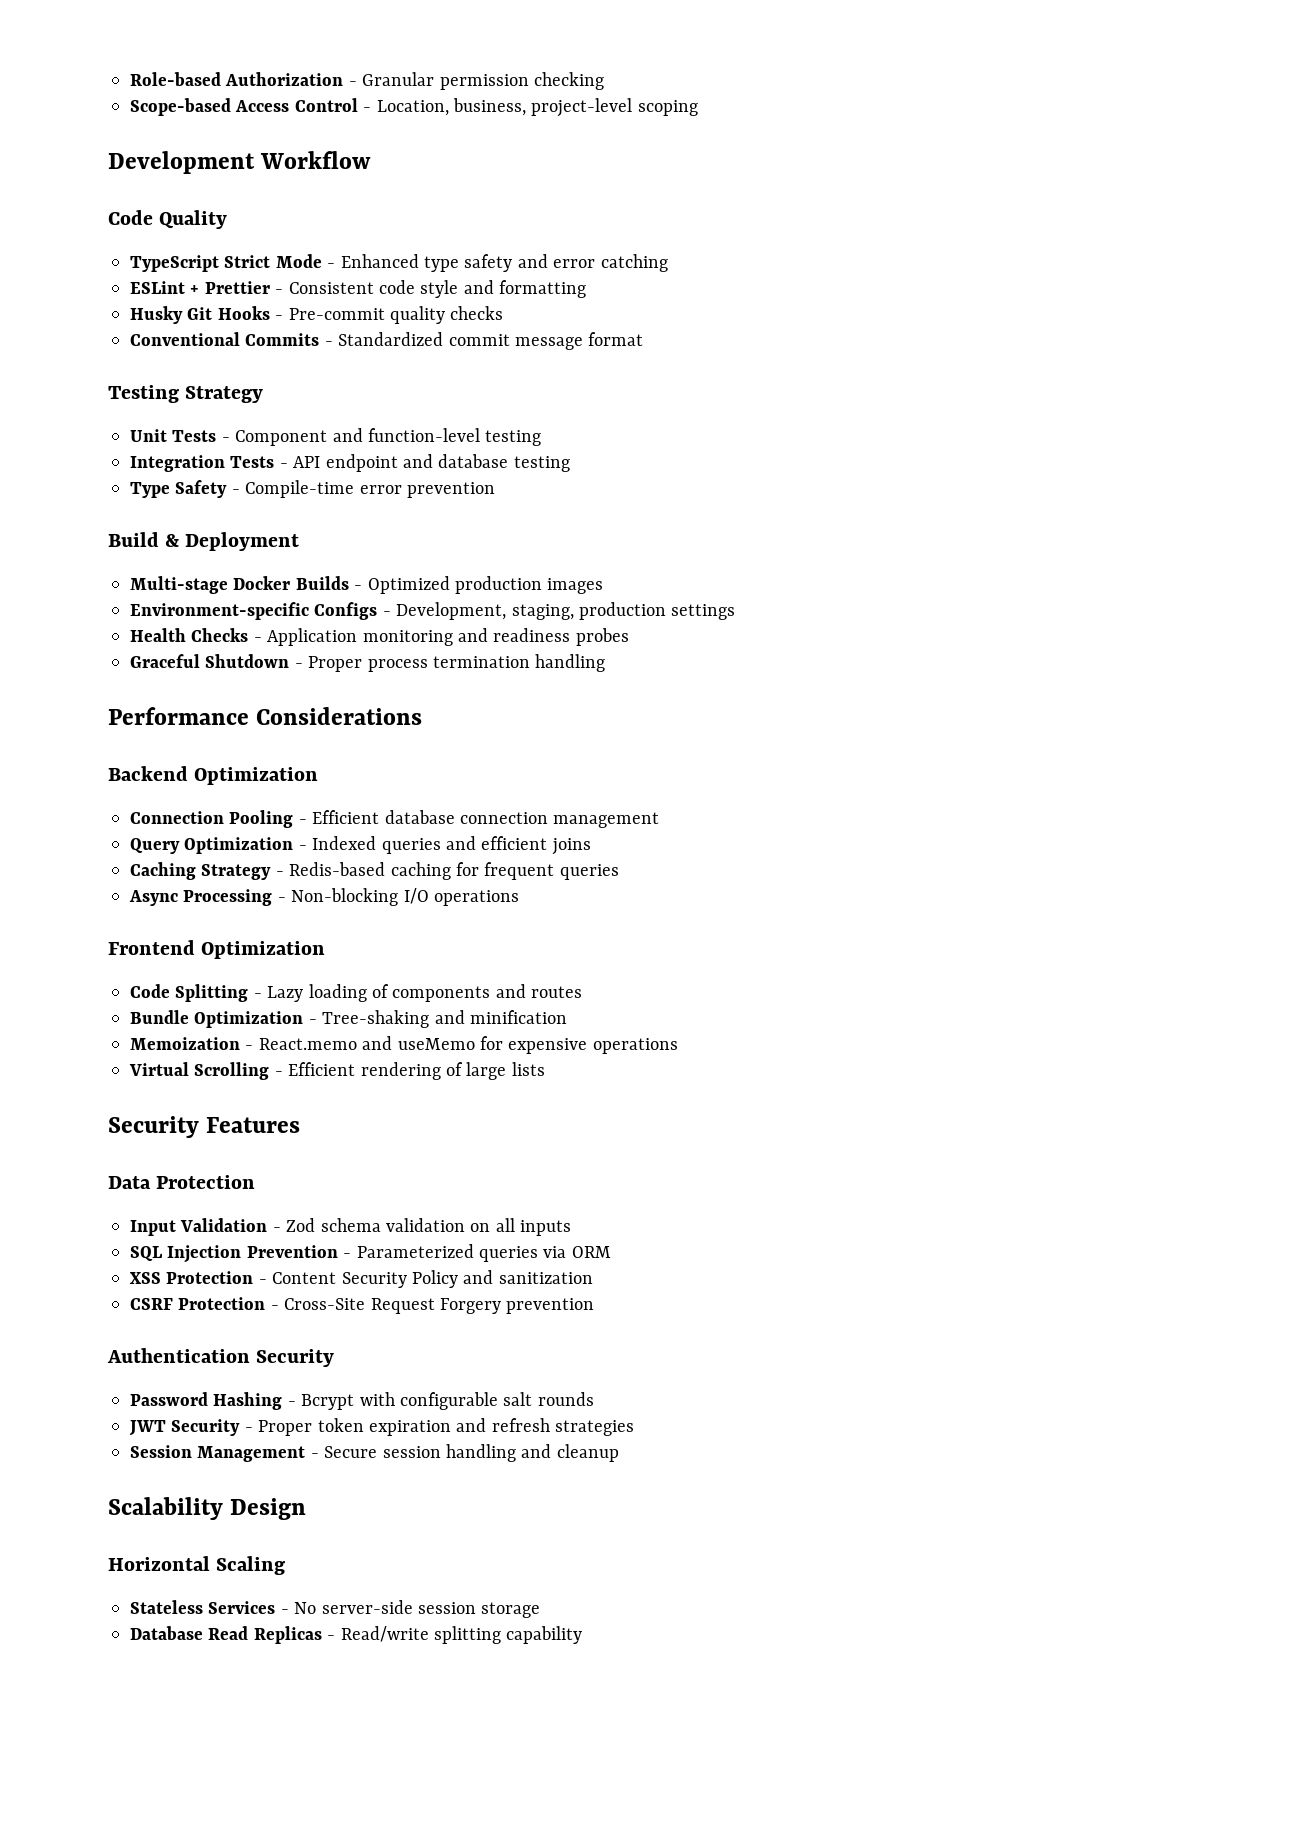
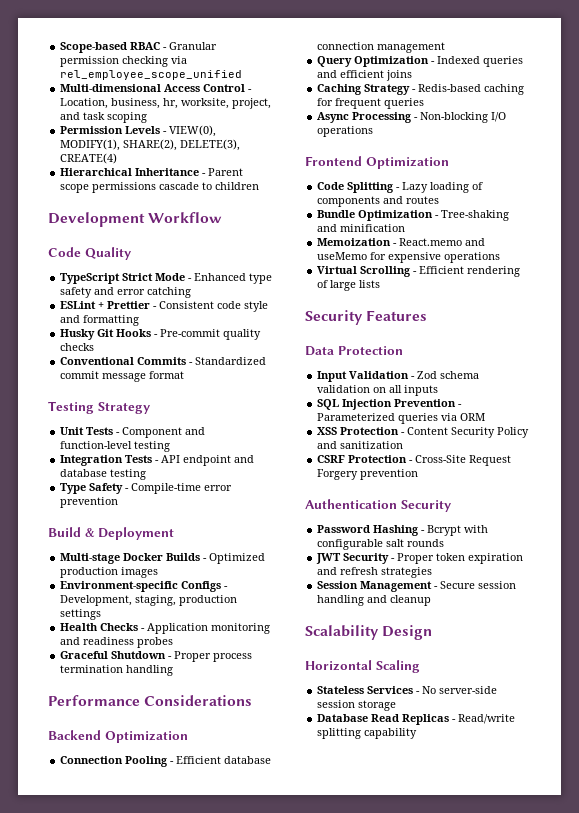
[130,72,344,86] Role-based Authorization -> [60,42,161,53] Scope-based RBAC
[130,98,231,116] // Scope-based -> [171,56,188,64] [60,70,243,80] [60,84,162,92] via rel_employee_scope_unified // Multi-dimensional
[531,98,698,117] project-level scoping -> [163,98,272,109] [60,112,148,123] [60,125,217,137] [60,139,241,151] [60,153,118,164] [60,168,244,176] [60,182,260,193] hr, worksite, project, and task scoping // Permission Levels - VIEW(0), MODIFY(1), SHARE(2), DELETE(3), CREATE(4) // Hierarchical Inheritance - Parent scope permissions cascade to children

